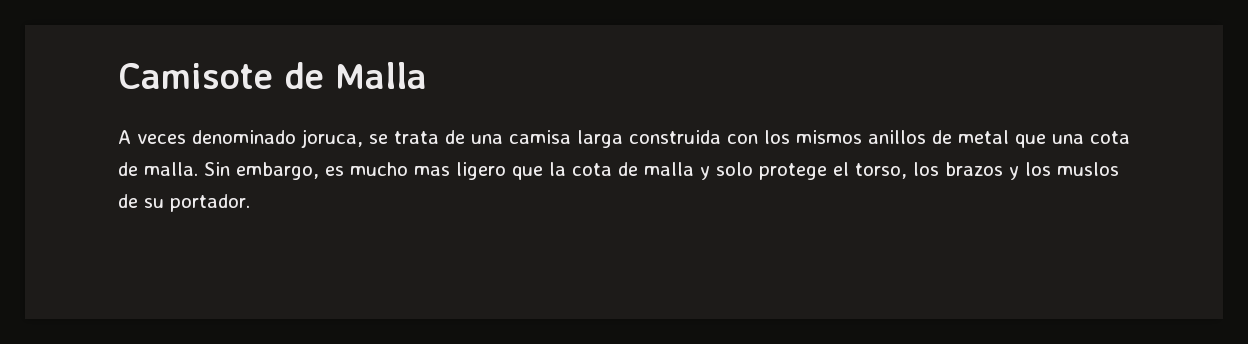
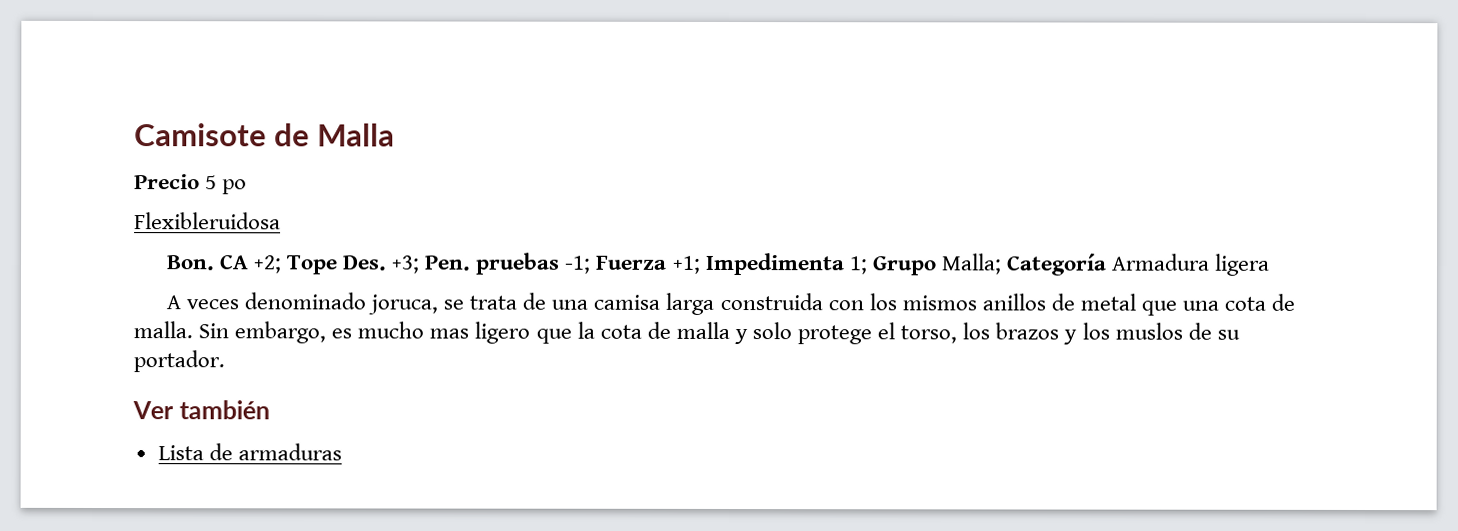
(427, 75) none -> [134,174,248,195] [134,212,281,230] [165,252,1271,276] // Precio 5 po // Flexibleruidosa // Bon. CA +2; Tope Des. +3; Pen. pruebas -1; Fuerza +1; Impedimenta 1; Grupo Malla; Categoría Armadura ligera
(250, 203) none -> [132,400,270,420] [157,443,342,461] // Ver también // Lista de armaduras

